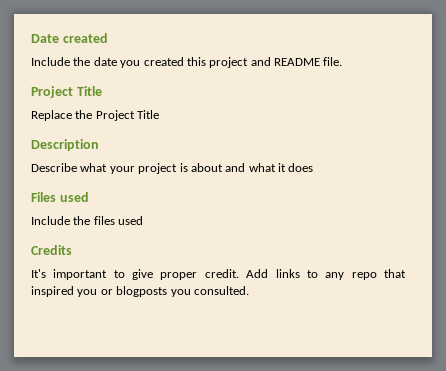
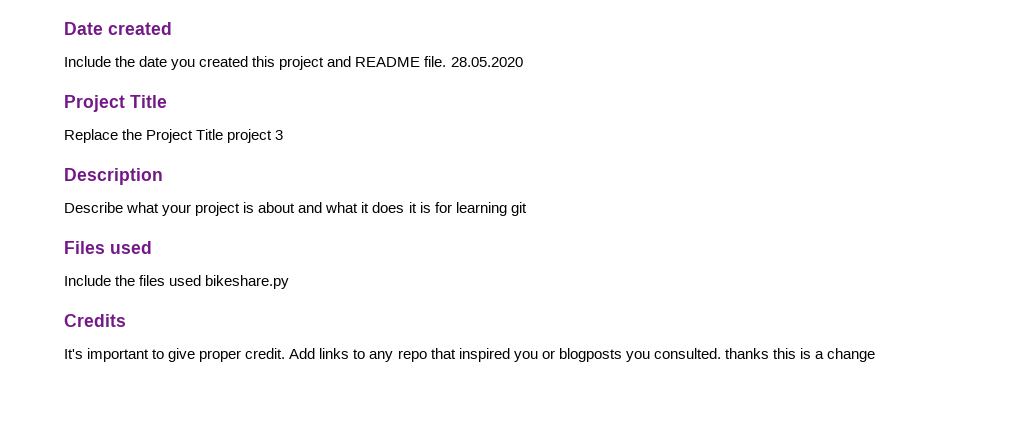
(343, 61) none -> [450,57,523,67] 28.05.2020
(160, 114) none -> [227,129,284,143] project 3
(314, 167) none -> [408,202,527,216] it is for learning git
(144, 220) none -> [205,275,290,289] bikeshare.py
(249, 290) none -> [724,348,876,362] thanks this is a change

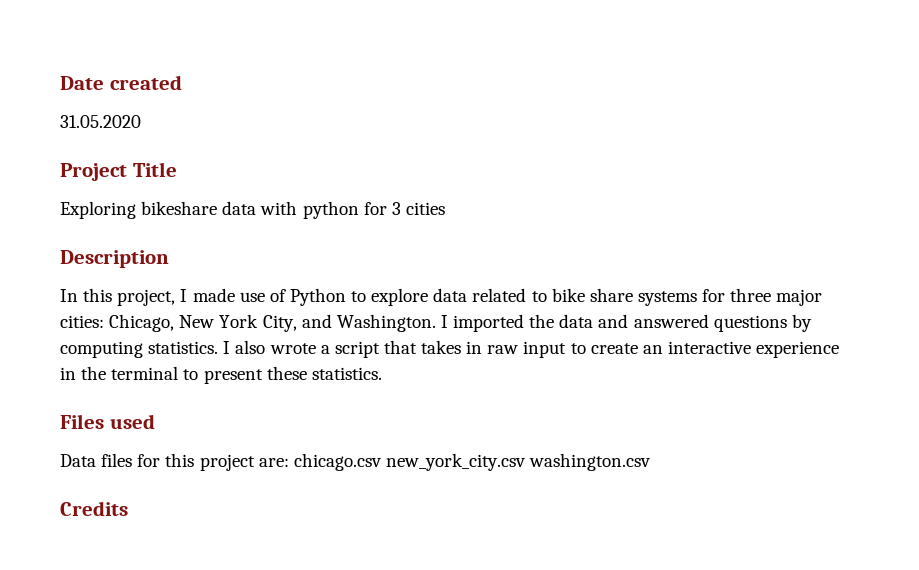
[64,56,523,70] [64,95,167,112] [64,129,273,143] Include the date you created this project and README file. 28.05.2020 // Project Title // Replace the Project Title project -> [60,115,141,128] [60,162,177,181] [60,201,387,219] 31.05.2020 // Project Title // Exploring bikeshare data with python for
(284, 135) none -> [405,202,445,215] cities
[64,202,527,216] [64,241,152,254] [64,275,290,289] [64,314,126,327] [64,348,876,362] Describe what your project is about and what it does it is for learning git // Files used // Include the files used bikeshare.py // Credits // It's important to give proper credit. Add links to any repo that inspired you or blogposts you consulted. thanks this is a change -> [60,288,823,306] [60,314,812,332] [60,340,840,358] [60,366,382,384] [60,414,155,429] [60,453,652,471] [60,501,128,516] In this project, I made use of Python to explore data related to bike share systems for three major cities: Chicago, New York City, and Washington. I imported the data and answered questions by computing statistics. I also wrote a script that takes in raw input to create an interactive experience in the terminal to present these statistics. // Files used // Data files for this project are: chicago.csv new_york_city.csv washington.csv // Credits

